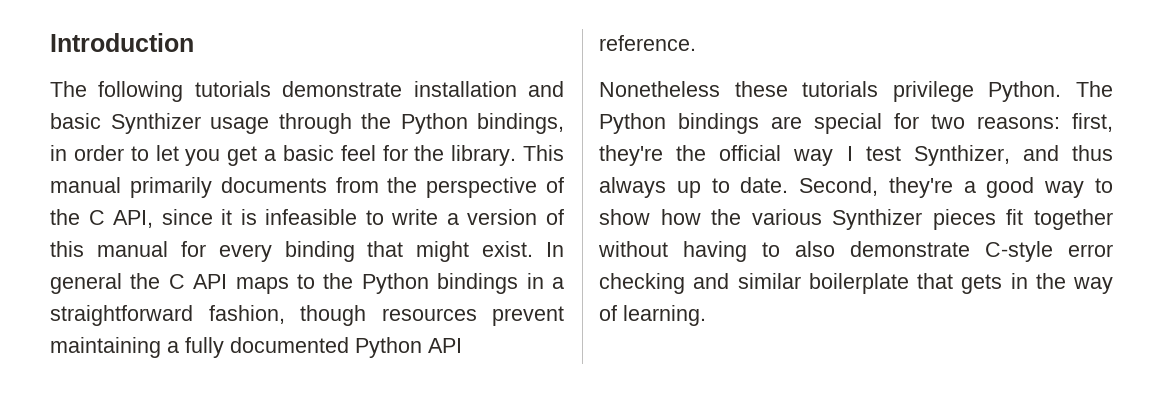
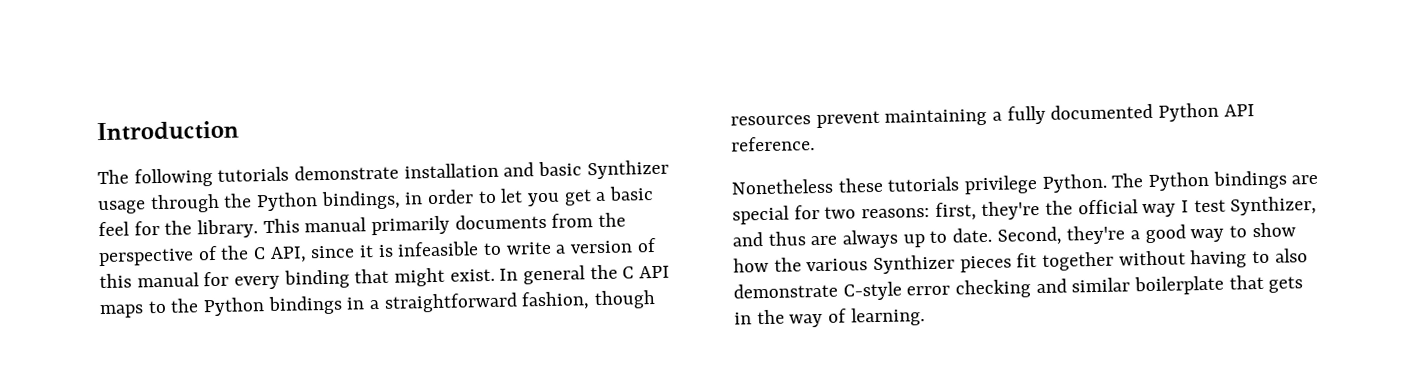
(1113, 153) none -> [810,235,838,246] are

